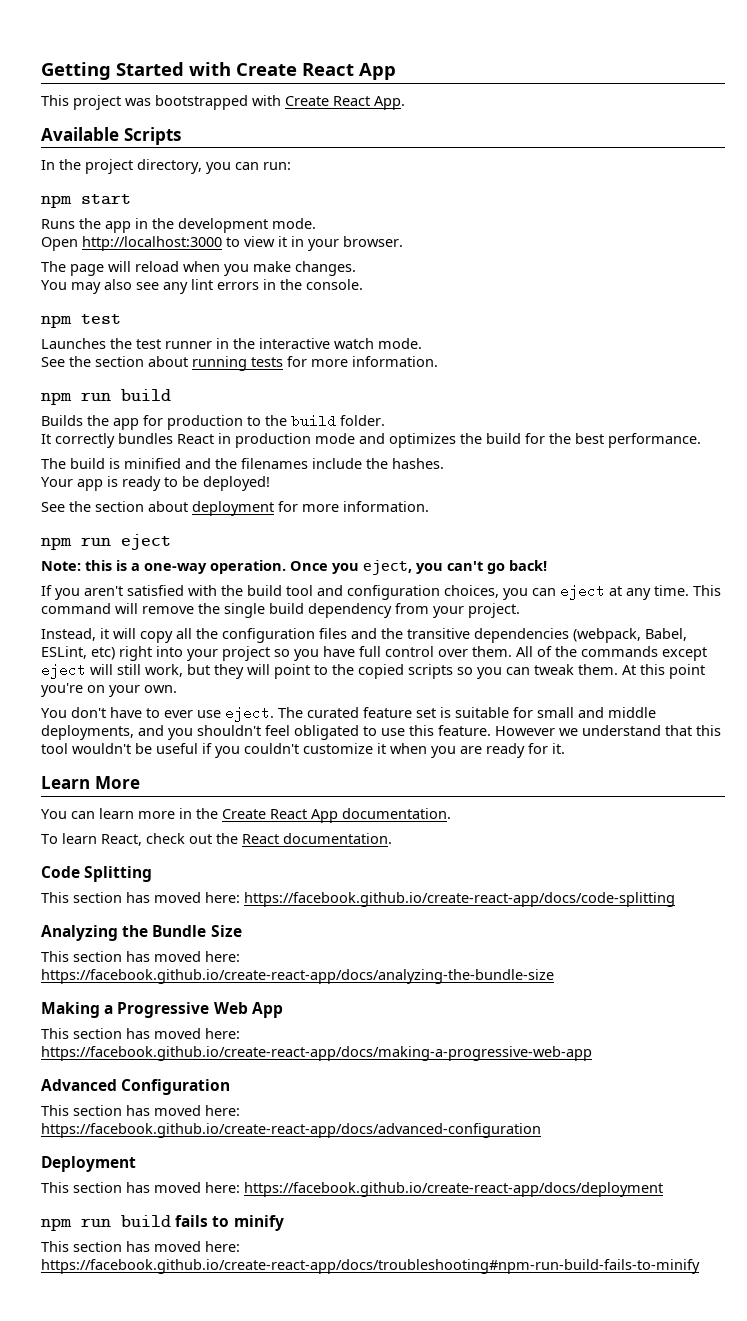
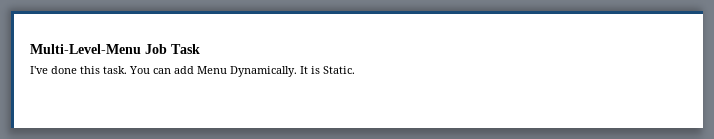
[41,62,396,80] [41,95,405,110] [41,127,181,145] [41,159,291,174] [41,194,131,208] [41,218,316,233] [41,236,403,251] [41,261,356,276] [41,279,363,294] [41,314,121,328] [41,338,422,349] [41,356,438,371] [41,389,171,405] [41,414,385,430] [41,433,701,448] [41,458,444,469] [41,476,270,491] [41,501,429,516] [41,534,171,550] [41,560,547,575] [41,584,721,600] [41,603,520,618] [41,628,687,643] [41,646,707,661] [41,663,705,679] [41,683,177,697] [41,706,656,722] [41,725,721,740] [41,743,565,758] [41,776,140,789] [41,808,451,823] [41,833,392,846] [41,866,153,882] [41,892,675,907] [41,925,242,941] [41,951,240,962] [41,969,554,984] [41,1002,283,1018] [41,1028,240,1039] [41,1046,592,1061] [41,1079,231,1095] [41,1105,240,1116] [41,1123,541,1138] [41,1156,136,1172] [41,1182,663,1197] [41,1215,284,1231] [41,1241,240,1252] [41,1259,700,1274] Getting Started with Create React App // This project was bootstrapped with Create React App. // Available Scripts // In the project directory, you can run: // npm start // Runs the app in the development mode. // Open http://localhost:3000 to view it in your browser. // The page will reload when you make changes. // You may also see any lint errors in the console. // npm test // Launches the test runner in the interactive watch mode. // See the section about running tests for more information. // npm run build // Builds the app for production to the build folder. // It correctly bundles React in production mode and optimizes the build for the best performance. // The build is minified and the filenames include the hashes. // Your app is ready to be deployed! // See the section about deployment for more information. // npm run eject // Note: this is a one-way operation. Once you eject, you can't go back! // If you aren't satisfied with the build tool and configuration choices, you can eject at any time. This command will remove the single build dependency from your project. // Instead, it will copy all the configuration files and the transitive dependencies (webpack, Babel, ESLint, etc) right into your project so you have full control over them. All of the commands except eject will still work, but they will point to the copied scripts so you can tweak them. At this point you're on your own. // You don't have to ever use eject. The curated feature set is suitable for small and middle deployments, and you shouldn't feel obligated to use this feature. However we understand that this tool wouldn't be useful if you couldn't customize it when you are ready for it. // Learn More // You can learn more in the Create React App documentation. // To learn React, check out the React documentation. // Code Splitting // This section has moved here: https://facebook.github.io/create-react-app/docs/code-splitting // Analyzing the Bundle Size // This section has moved here: https://facebook.github.io/create-react-app/docs/analyzing-the-bundle-size // Making a Progressive Web App // This section has moved here: https://facebook.github.io/create-react-app/docs/making-a-progressive-web-app // Advanced Configuration // This section has moved here: https://facebook.github.io/create-react-app/docs/advanced-configuration // Deployment // This section has moved here: https://facebook.github.io/create-react-app/docs/deployment // npm run build fails to minify // This section has moved here: https://facebook.github.io/create-react-app/docs/troubleshooting#npm-run-build-fails-to-minify -> [30,44,200,54] [30,66,355,77] Multi-Level-Menu Job Task // I've done this task. You can add Menu Dynamically. It is Static.

